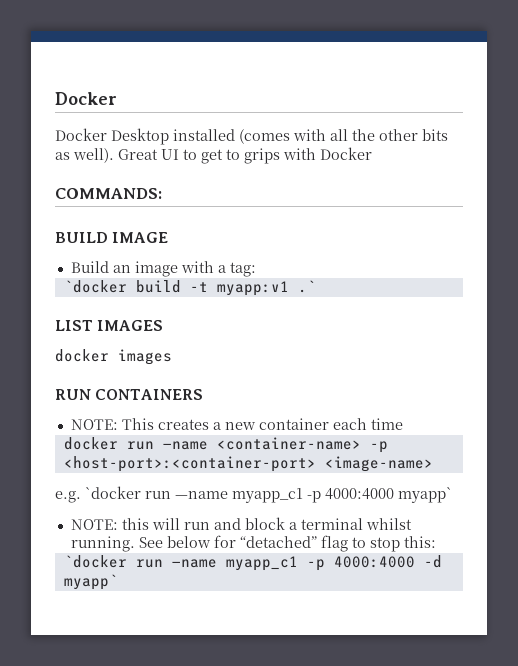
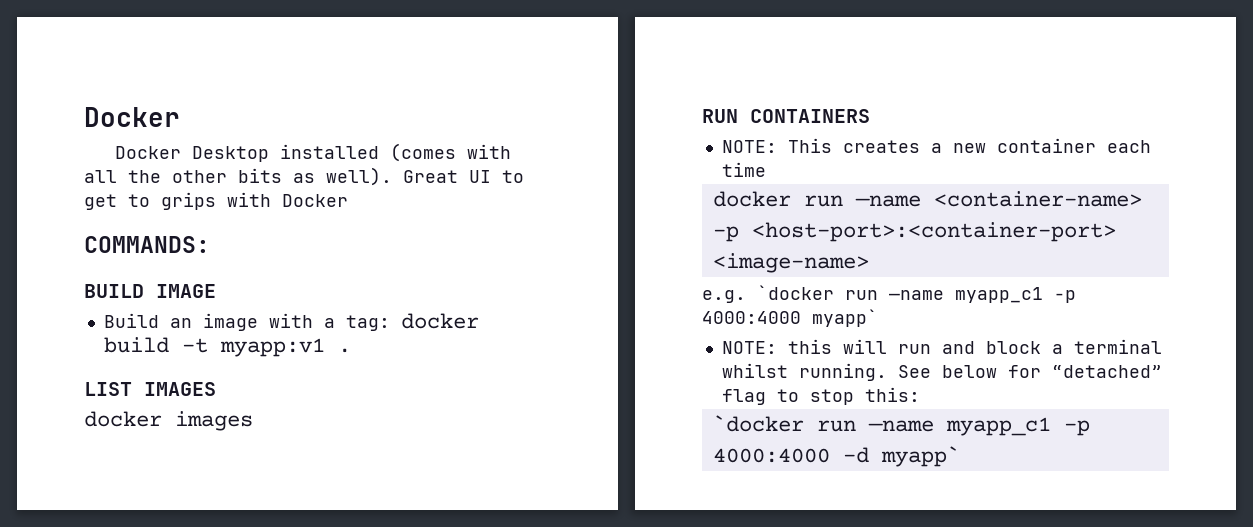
[63,280,127,293] // `docker -> [400,313,479,329] docker
[297,280,316,293] .` -> [337,348,351,353] .

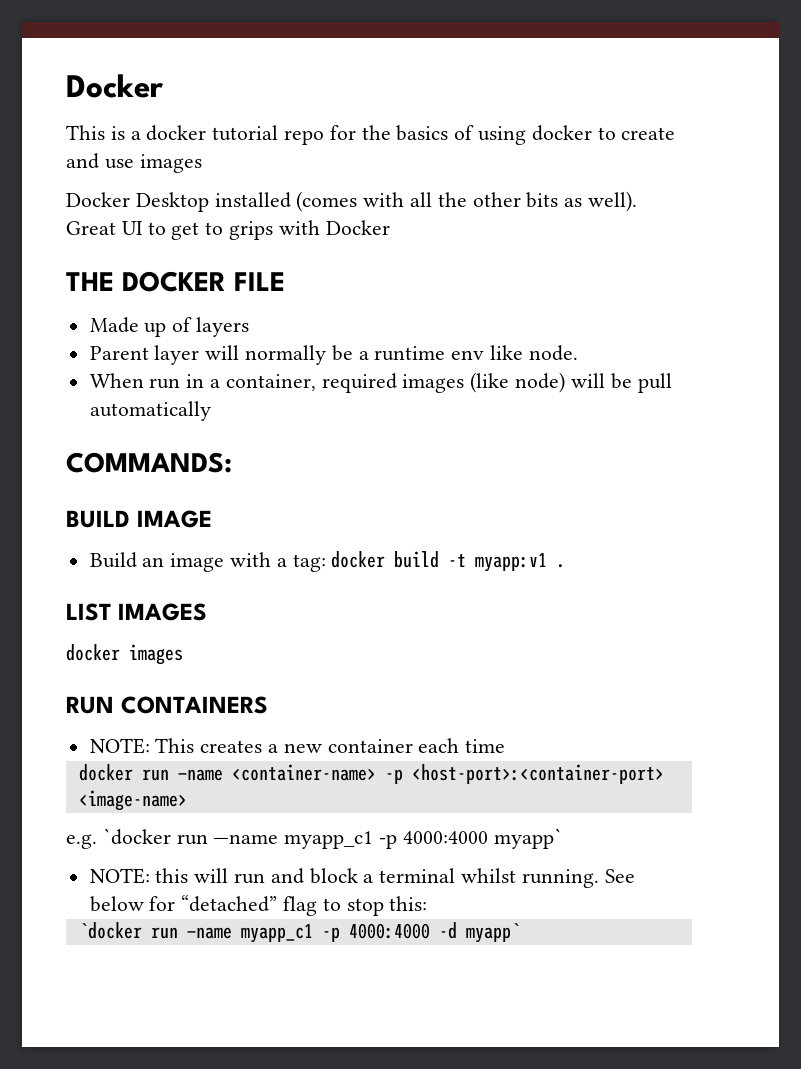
[84,107,180,127] Docker -> [66,74,164,98] [66,125,676,145] [66,153,202,173] Docker // This is a docker tutorial repo for the basics of using docker to create and use images
(348, 200) none -> [66,271,285,292] [89,317,250,337] [89,345,578,365] [89,372,672,393] [89,401,211,421] // THE DOCKER FILE // Made up of layers // Parent layer will normally be a runtime env like node. // When run in a container, required images (like node) will be pull automatically

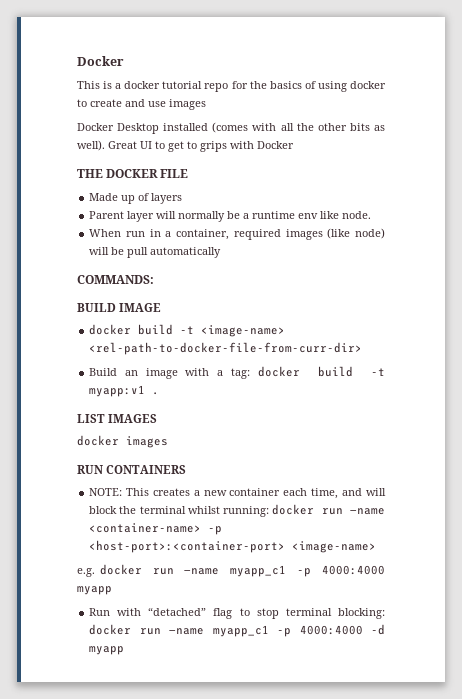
(212, 519) none -> [89,324,286,337] [89,342,363,355] // docker build -t <image-name> <rel-path-to-docker-file-from-curr-dir>
[465,739,506,753] time // -> [311,488,386,499] [89,506,269,517] time, and will block the terminal whilst running:
[102,828,562,849] [89,868,635,888] [89,896,176,912] `docker run —name myapp_c1 -p 4000:4000 myapp` // NOTE: this will run and block a terminal whilst running. See below for -> [99,564,385,577] [77,586,112,595] [89,608,142,616] docker run —name myapp_c1 -p 4000:4000 myapp // Run with
[389,896,428,911] [78,922,142,939] this: // `docker -> [285,608,385,619] [89,624,132,635] terminal blocking: docker
[465,923,520,943] myapp` -> [89,646,125,655] myapp

